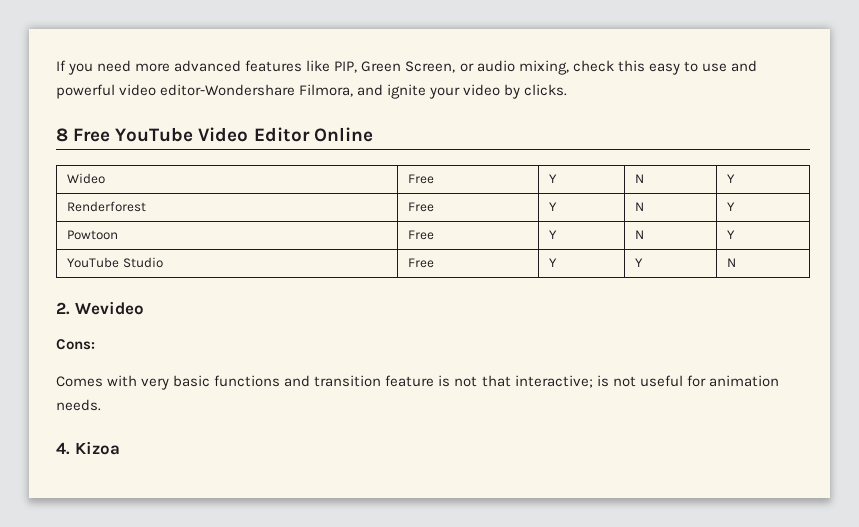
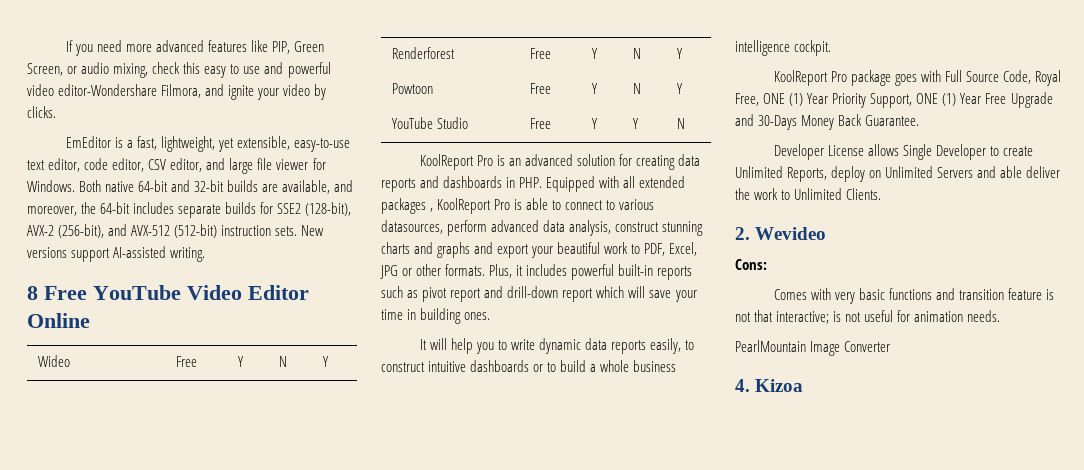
(568, 90) none -> [65,136,351,152] [27,158,326,174] [27,180,354,194] [27,202,352,218] [27,224,325,238] [27,246,206,262] // EmEditor is a fast, lightweight, yet extensible, easy-to-use text editor, code editor, CSV editor, and large file viewer for Windows. Both native 64-bit and 32-bit builds are available, and moreover, the 64-bit includes separate builds for SSE2 (128-bit), AVX-2 (256-bit), and AVX-512 (512-bit) instruction sets. New versions support AI-assisted writing.
(737, 262) none -> [419,154,701,170] [381,176,686,192] [381,198,655,214] [381,220,704,236] [381,242,698,258] [380,264,693,280] [381,286,697,302] [381,308,491,324] [419,338,695,354] [381,360,677,372] [735,40,832,56] [773,70,1062,86] [735,92,1053,108] [735,114,920,130] [773,144,1034,160] [735,166,1061,182] [735,188,882,200] // KoolReport Pro is an advanced solution for creating data reports and dashboards in PHP. Equipped with all extended packages , KoolReport Pro is able to connect to various datasources, perform advanced data analysis, construct stunning charts and graphs and export your beautiful work to PDF, Excel, JPG or other formats. Plus, it includes powerful built-in reports such as pivot report and drill-down report which will save your time in building ones. // It will help you to write dynamic data reports easily, to construct intuitive dashboards or to build a whole business intelligence cockpit. // KoolReport Pro package goes with Full Source Code, Royal Free, ONE (1) Year Priority Support, ONE (1) Year Free Upgrade and 30-Days Money Back Guarantee. // Developer License allows Single Developer to create Unlimited Reports, deploy on Unlimited Servers and able deliver the work to Unlimited Clients.
(101, 405) none -> [735,340,891,356] // PearlMountain Image Converter

